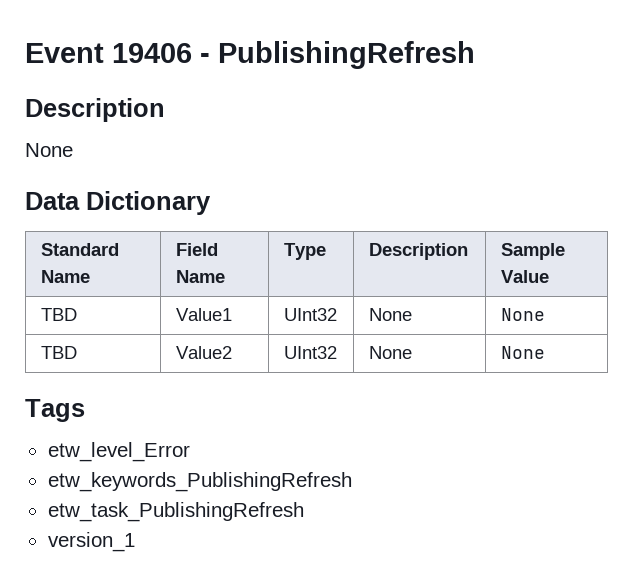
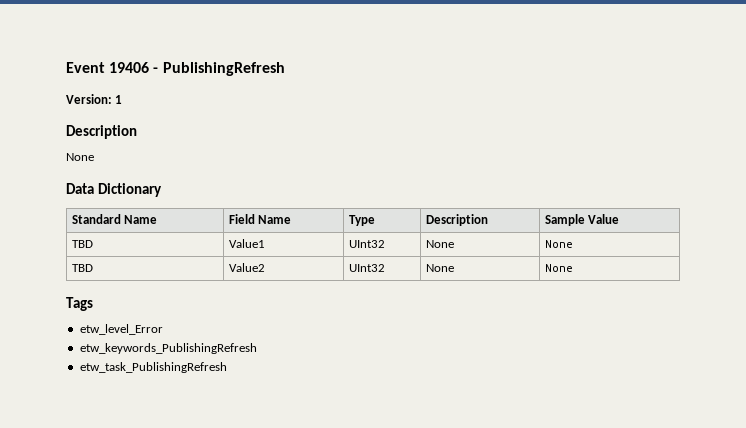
(475, 55) none -> [66,94,123,104] // Version: 1
[47,532,135,552] // version_1 -> (227, 367) none

